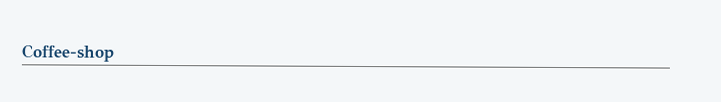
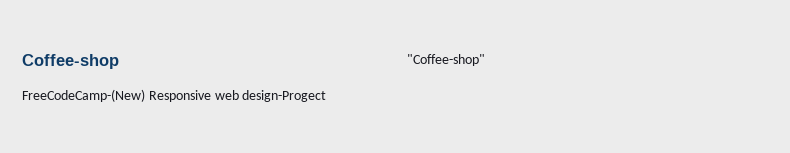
(115, 53) none -> [22,89,327,102] [407,54,485,66] // FreeCodeCamp-(New) Responsive web design-Progect "Coffee-shop"

